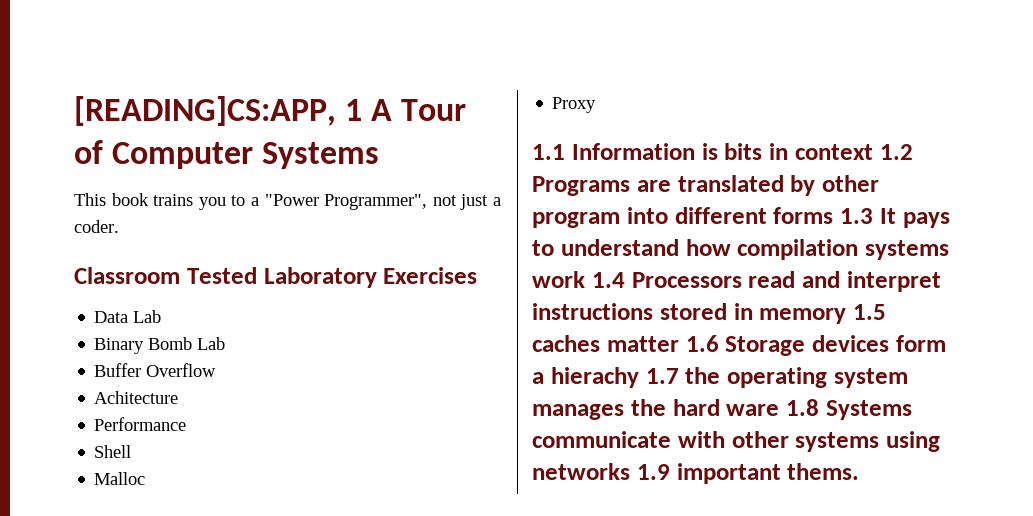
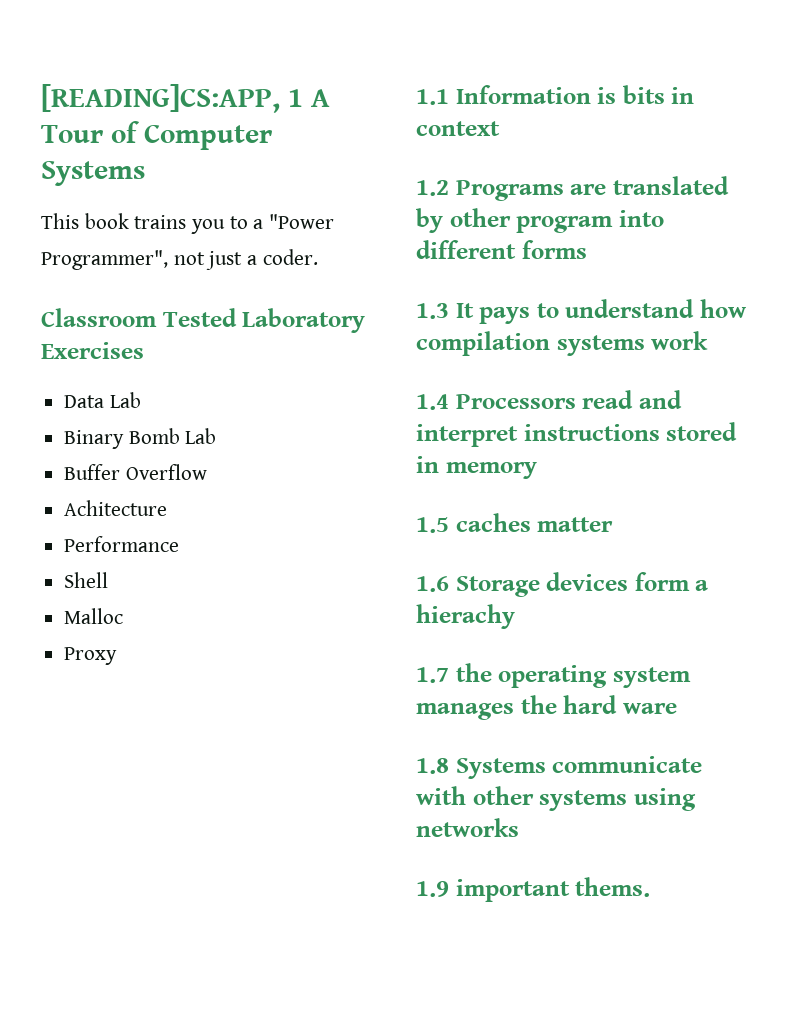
(873, 152) none -> (500, 128) //
(834, 215) none -> (587, 249) //
(585, 279) none -> (709, 340) //
(847, 316) none -> (537, 470) //
(679, 344) none -> (614, 524) //
(639, 377) none -> (515, 616) //
(780, 410) none -> (677, 708) //
(630, 471) none -> (519, 827) //

